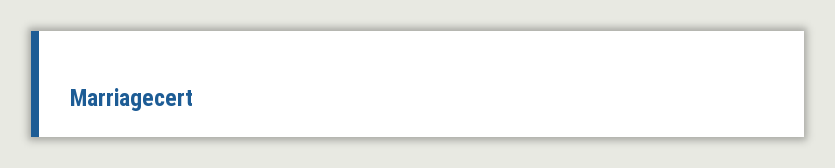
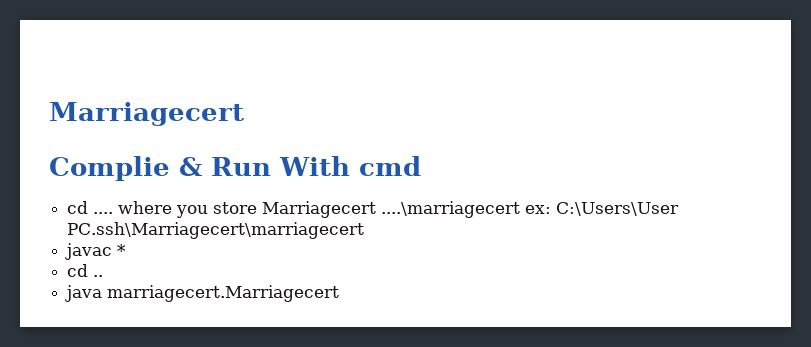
[70,88,193,111] Marriagecert -> [49,102,244,126] [49,156,421,181] [67,201,680,218] [67,222,365,239] [65,243,127,260] [67,264,104,277] [65,285,340,302] Marriagecert // Complie & Run With cmd // cd .... where you store Marriagecert ....\marriagecert ex: C:\Users\User PC.ssh\Marriagecert\marriagecert // javac * // cd .. // java marriagecert.Marriagecert

